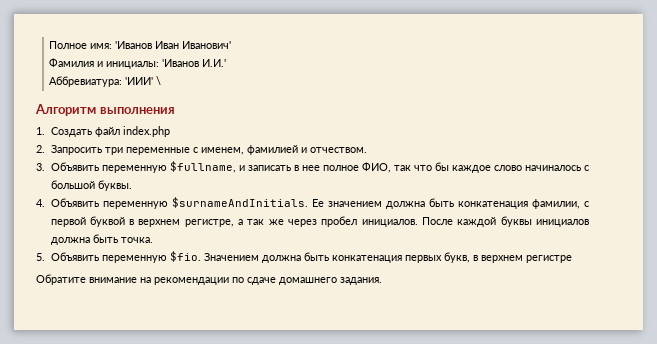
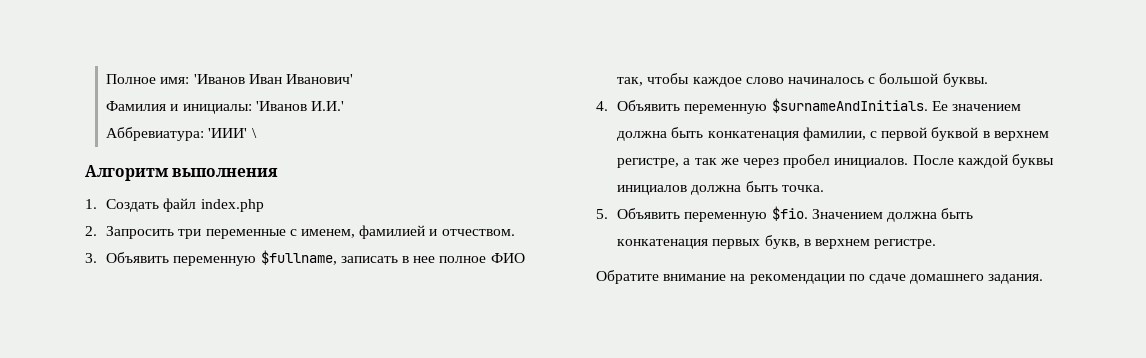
[238,165,245,171] и -> (337, 257) none
[361,162,449,173] ФИО, так что бы -> [490,253,525,263] [617,73,690,86] ФИО так, чтобы
[525,255,572,263] регистре -> [874,239,937,249] регистре.

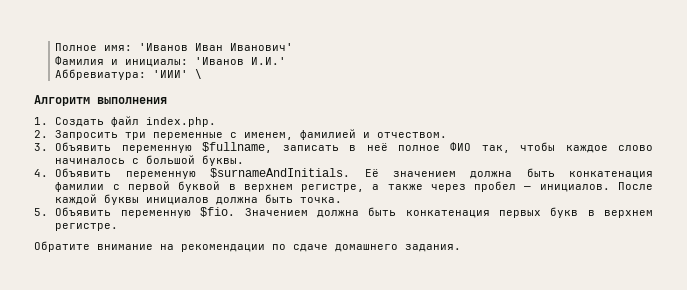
[200,199,264,212] index.php -> [146,117,217,127] index.php.
[413,256,436,263] нее -> [366,143,388,151] неё
[931,101,948,111] Ее -> [364,169,379,177] Её
[802,127,866,141] фамилии, -> [55,182,105,192] фамилии
[694,158,739,165] так же -> [387,184,423,190] также
(831, 161) none -> [524,186,532,190] —
[764,235,800,249] букв, -> [550,207,579,218] букв

